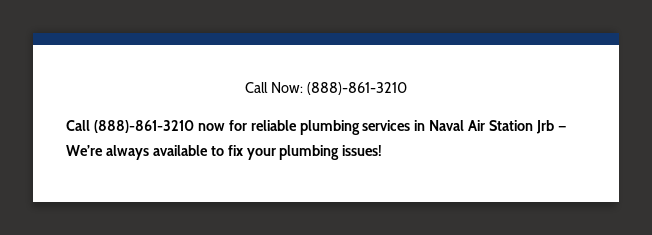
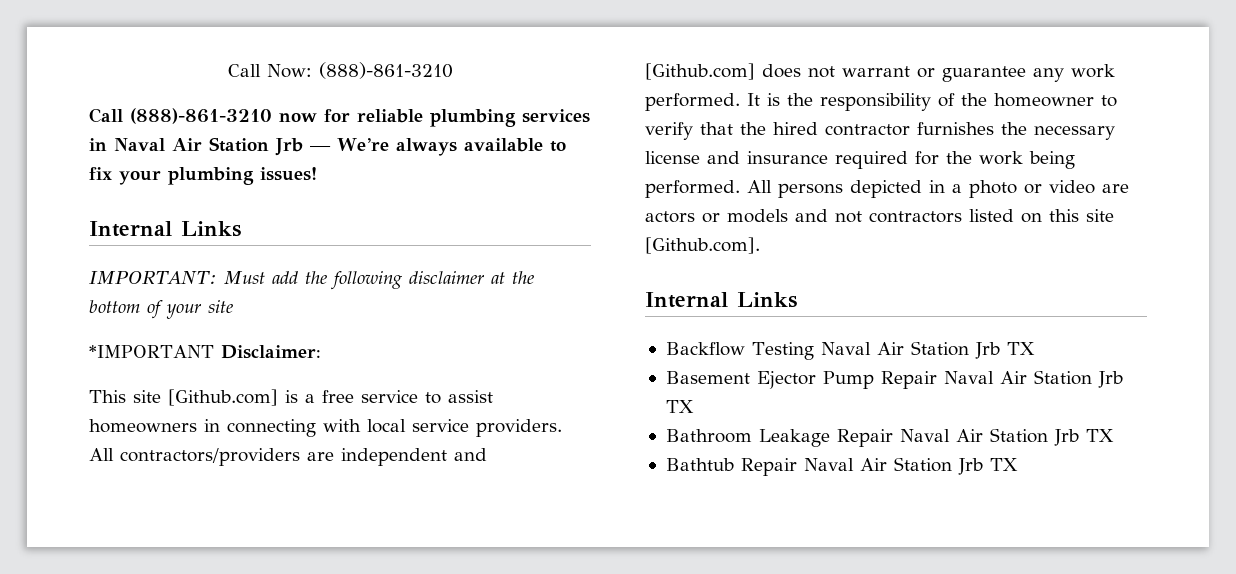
(383, 150) none -> [89,221,241,237] [89,271,534,290] [89,300,233,319] [89,345,321,359] [89,389,493,406] [89,419,562,437] [89,448,487,466] [645,63,1115,82] [645,93,1117,111] [645,122,1115,140] [645,151,1075,169] [645,180,1129,198] [645,209,1114,223] [645,237,760,254] [645,292,797,308] [665,341,1035,360] [665,370,1123,389] [665,400,694,413] [665,428,1114,447] [665,457,1018,476] // Internal Links // IMPORTANT: Must add the following disclaimer at the bottom of your site // *IMPORTANT Disclaimer: // This site [Github.com] is a free service to assist homeowners in connecting with local service providers. All contractors/providers are independent and [Github.com] does not warrant or guarantee any work performed. It is the responsibility of the homeowner to verify that the hired contractor furnishes the necessary license and insurance required for the work being performed. All persons depicted in a photo or video are actors or models and not contractors listed on this site [Github.com]. // Internal Links // Backflow Testing Naval Air Station Jrb TX // Basement Ejector Pump Repair Naval Air Station Jrb TX // Bathroom Leakage Repair Naval Air Station Jrb TX // Bathtub Repair Naval Air Station Jrb TX

